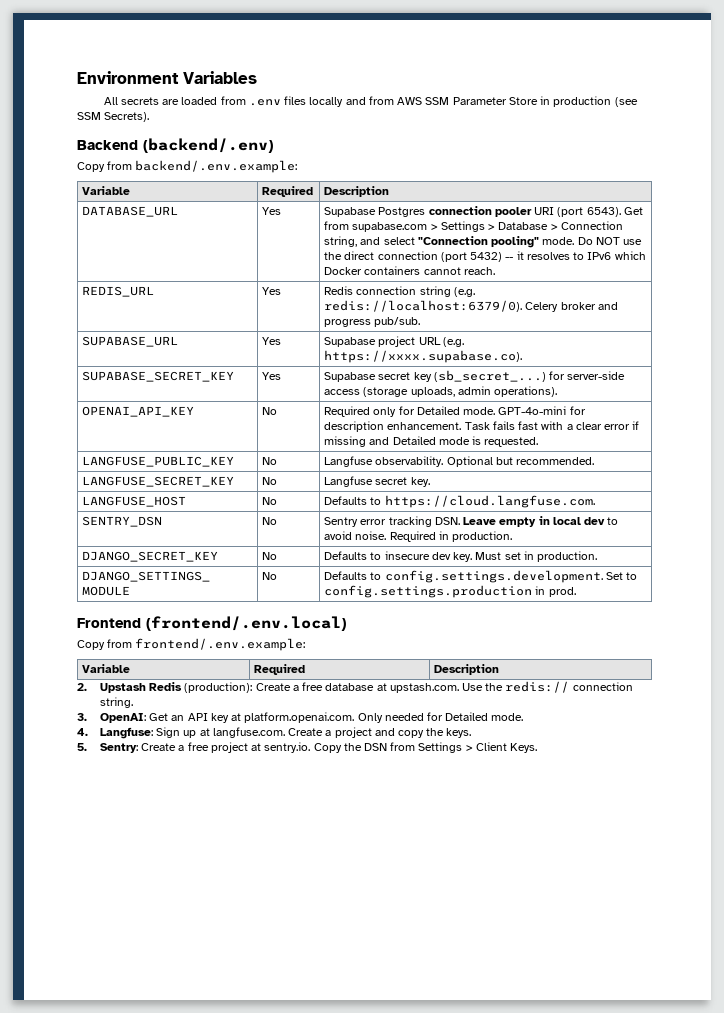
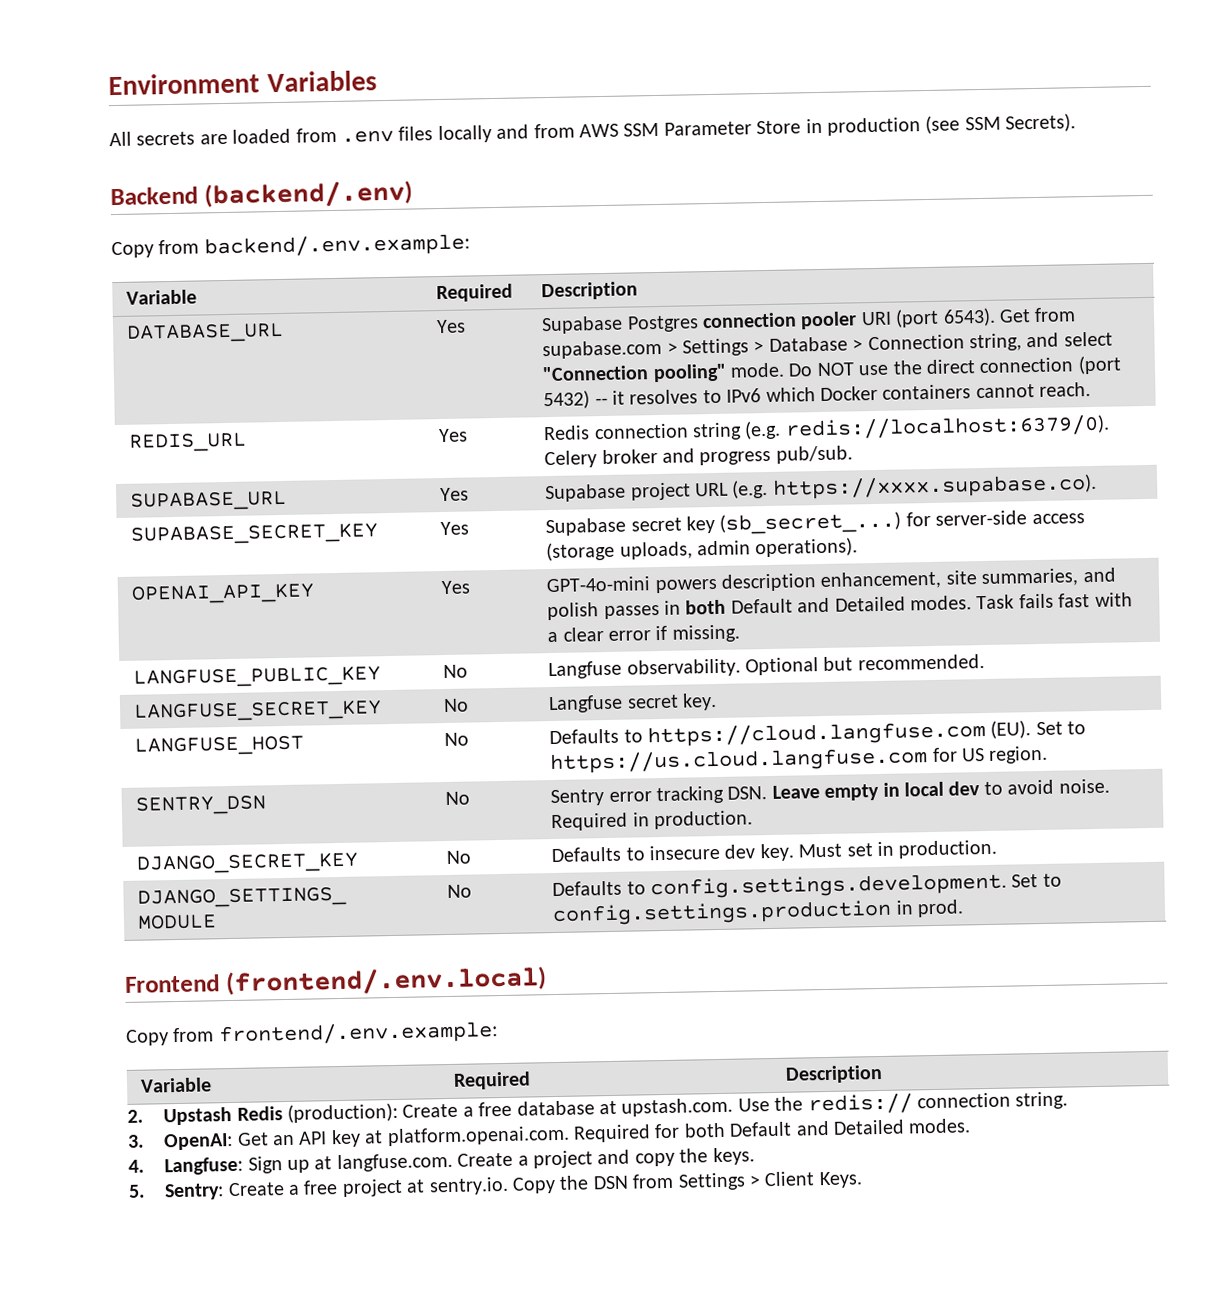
[262,407,278,415] [324,406,586,417] [324,421,462,432] No | Required only for Detailed mode. GPT-4o-mini for description enhancement. -> [441,580,472,595] [546,567,1116,594] [547,595,973,621] Yes | GPT-4o-mini powers description enhancement, site summaries, and polish passes in both Default and Detailed modes.
[324,436,539,447] missing and Detailed mode is requested. -> [671,624,740,643] missing.
[384,495,595,508] https://cloud.langfuse.com. -> [647,720,1087,748] [549,745,1049,775] https://cloud.langfuse.com (EU). Set to https://us.cloud.langfuse.com for US region.
[357,712,524,723] Only needed for Detailed mode. -> [573,1118,972,1143] Required for both Default and Detailed modes.

